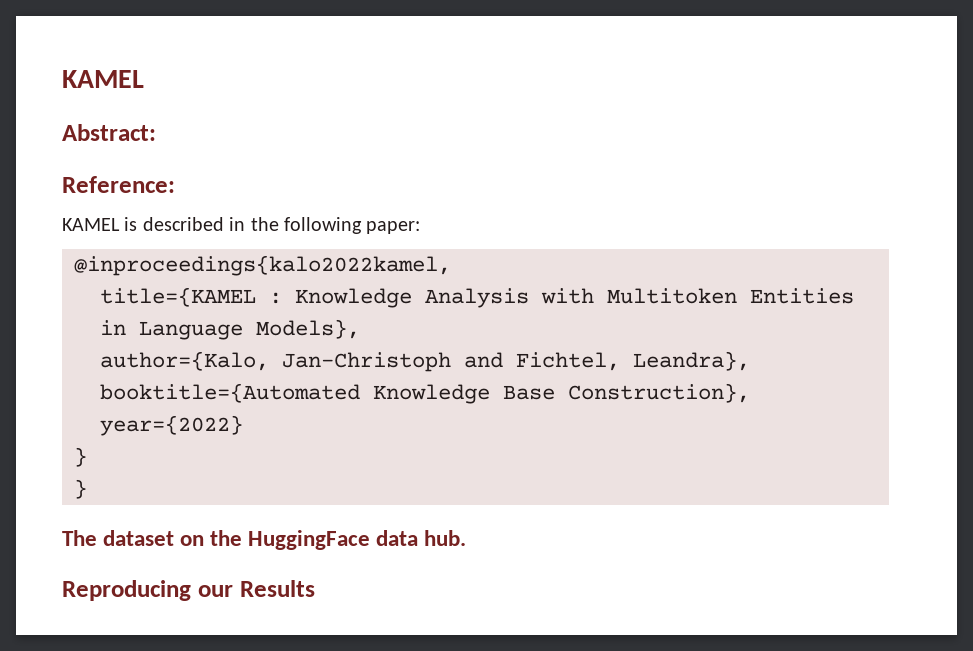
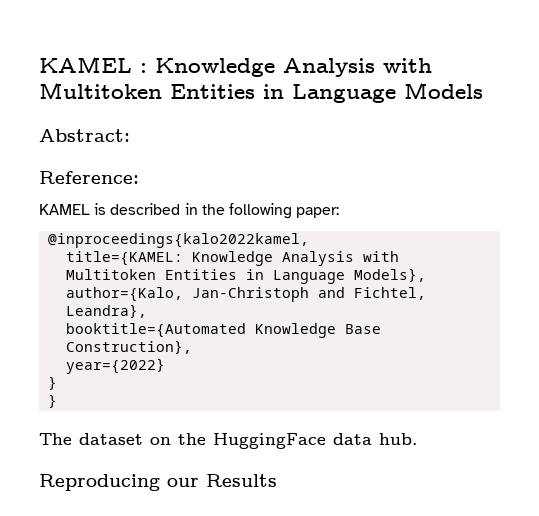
[62,70,144,88] KAMEL -> [39,56,432,77] [39,82,483,103] KAMEL : Knowledge Analysis with Multitoken Entities in Language Models
[100,287,282,307] title={KAMEL : -> [66,251,184,266] title={KAMEL:

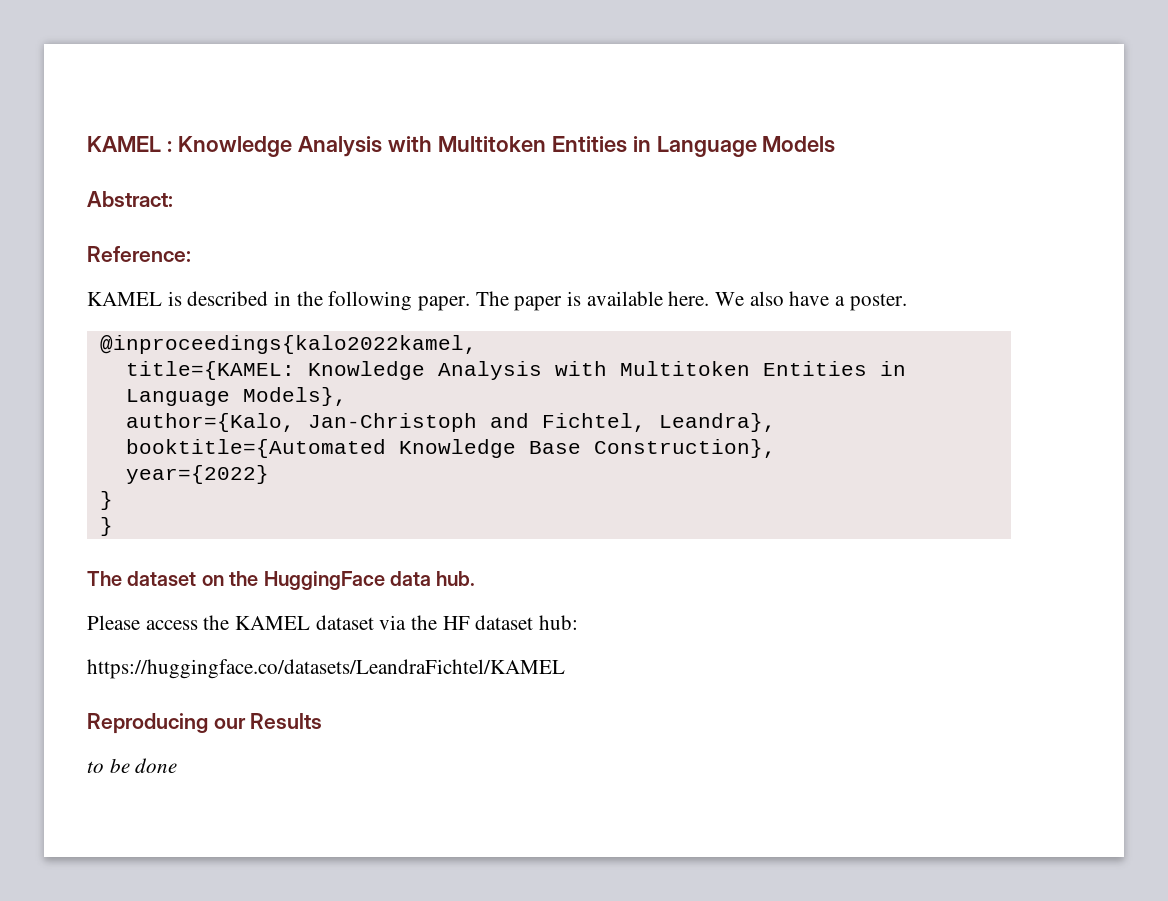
[296,207,340,218] paper: -> [418,291,907,311] paper. The paper is available here. We also have a poster.
(417, 439) none -> [87,615,579,630] [87,659,565,679] // Please access the KAMEL dataset via the HF dataset hub: // https://huggingface.co/datasets/LeandraFichtel/KAMEL
(277, 480) none -> [87,758,178,773] // to be done

